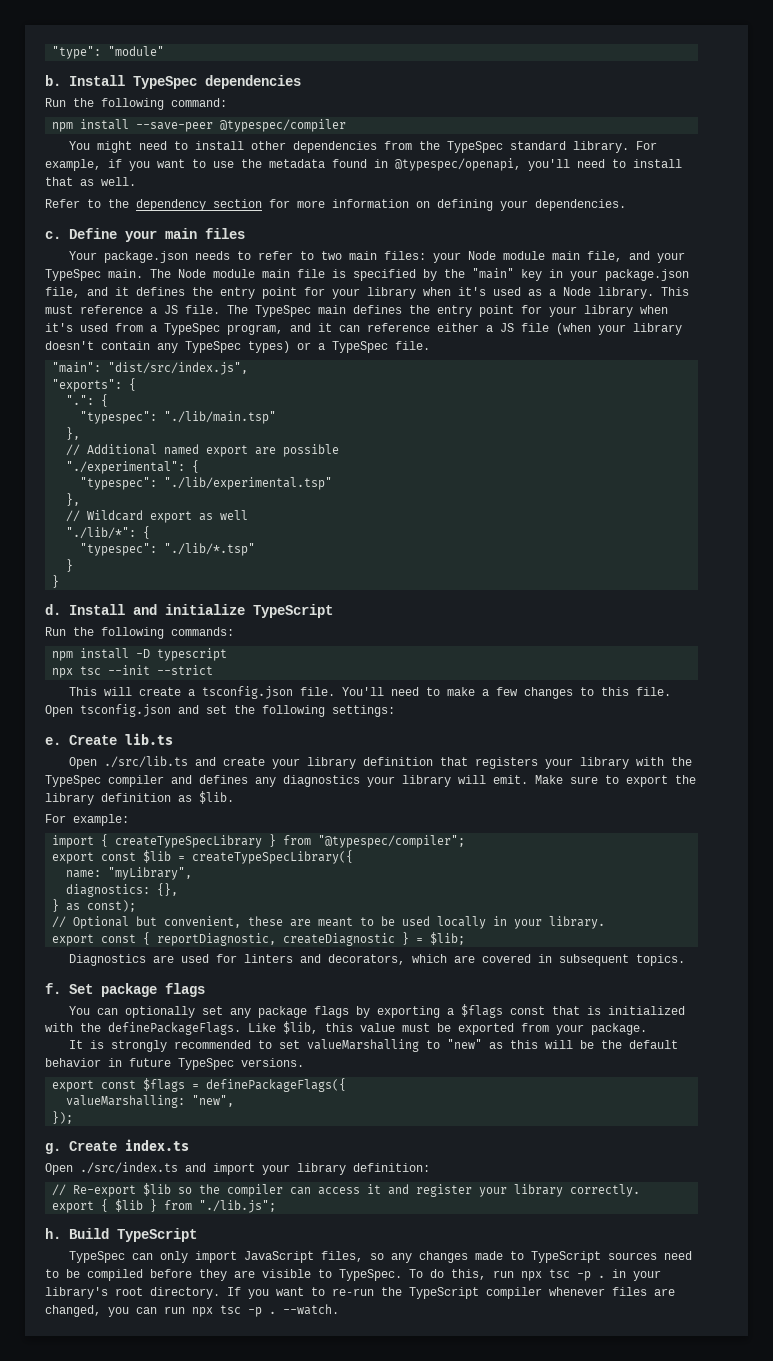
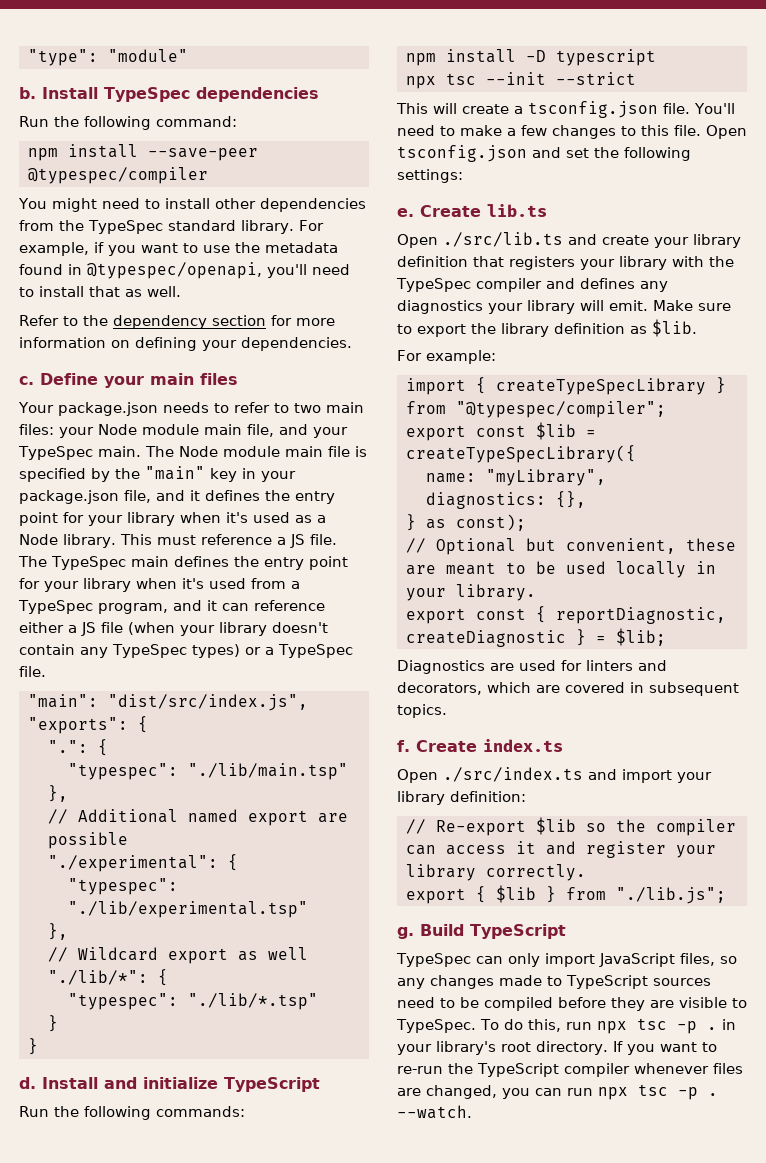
[69,983,205,997] [68,1004,685,1018] [45,1021,647,1035] [68,1039,678,1052] [45,1058,304,1070] [52,1078,347,1092] [66,1095,235,1108] [52,1111,74,1124] [45,1143,61,1154] Set package flags // You can optionally set any package flags by exporting a $flags const that is initialized with the definePackageFlags. Like $lib, this value must be exported from your package. // It is strongly recommended to set valueMarshalling to "new" as this will be the default behavior in future TypeSpec versions. // export const $flags = definePackageFlags({ // valueMarshalling: "new", // }); // g. -> (410, 746) none
[45,1228,61,1239] h. -> [397,927,414,939] g.

